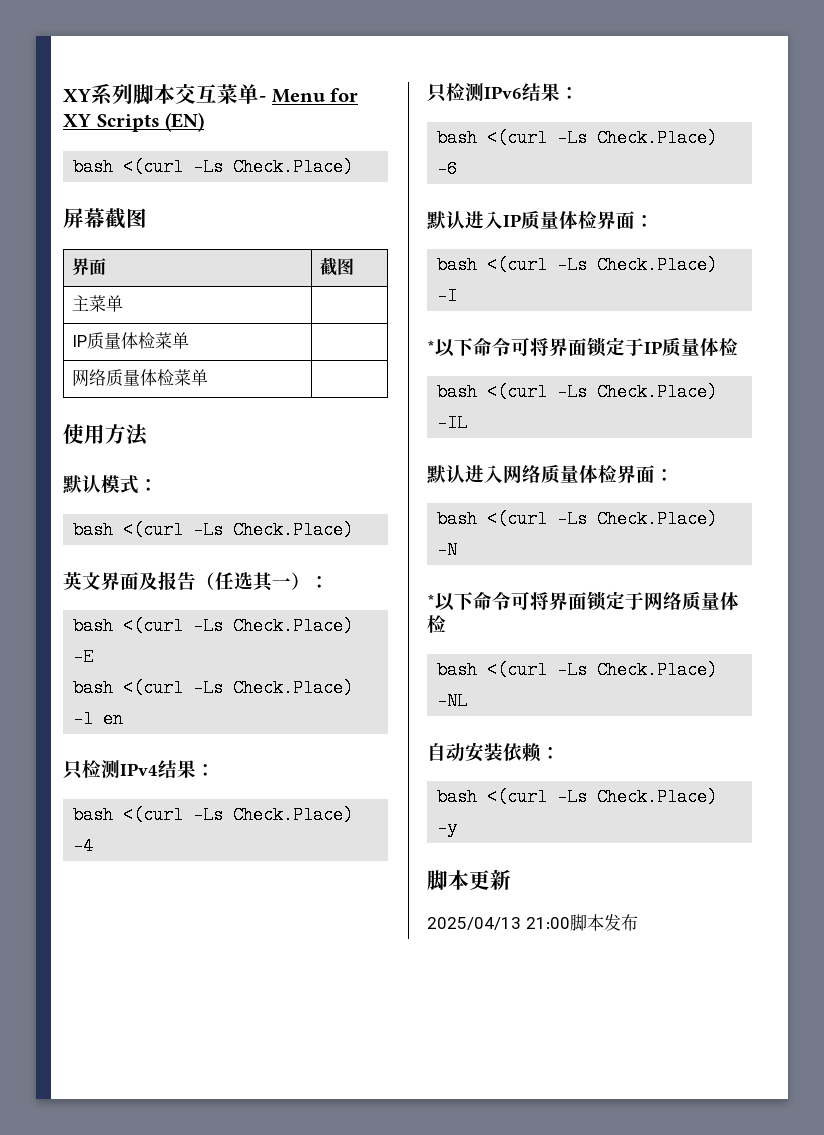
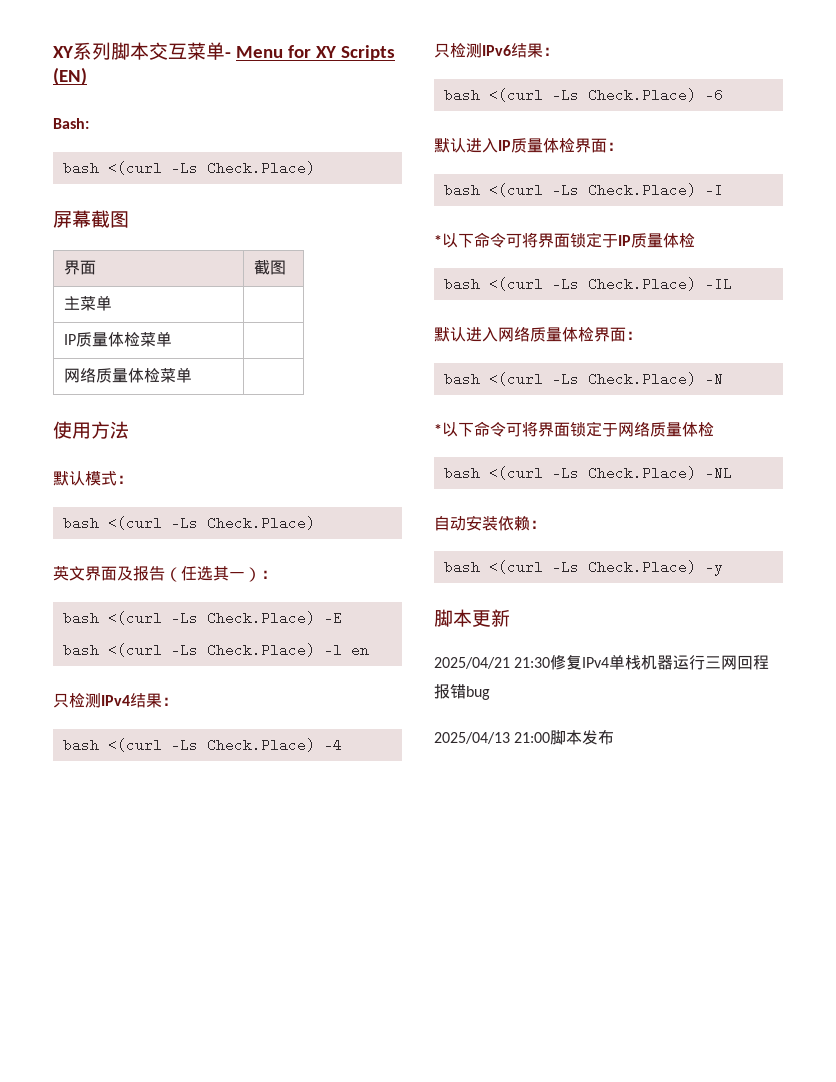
(205, 122) none -> [53,118,89,129] // Bash:
(511, 879) none -> [434,654,770,670] [434,684,490,700] // 2025/04/21 21:30修复IPv4单栈机器运行三网回程报错bug

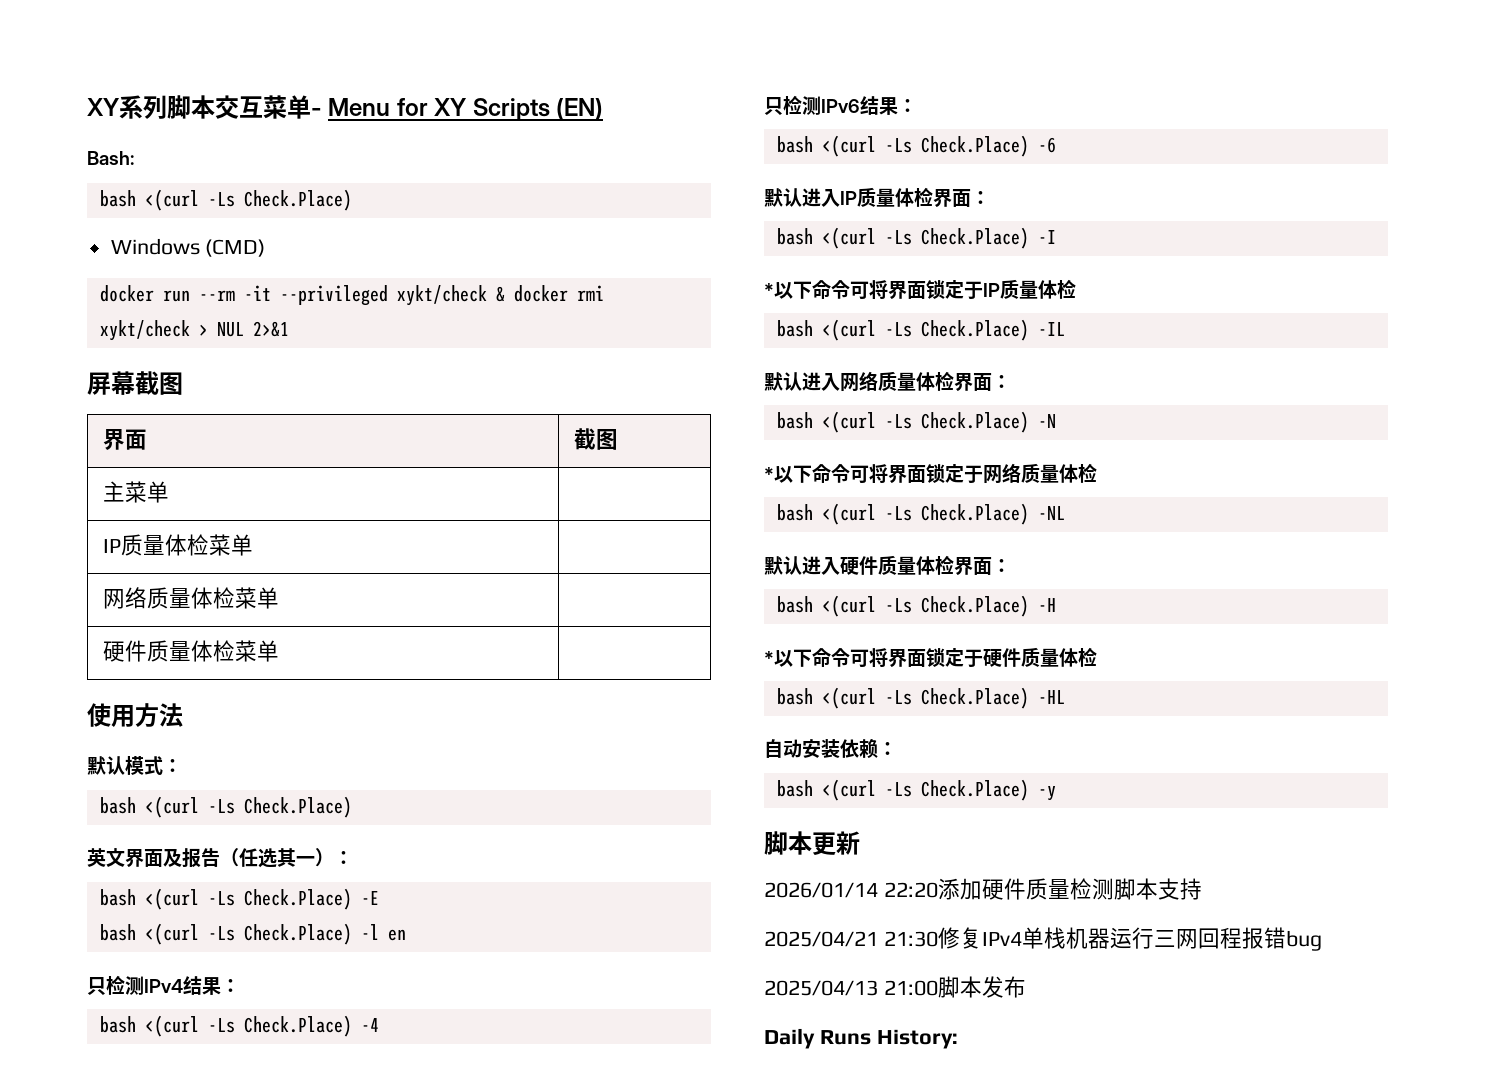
(315, 168) none -> [110,238,266,257] [99,285,604,306] [99,320,289,341] // Windows (CMD) // docker run --rm -it --privileged xykt/check & docker rmi xykt/check > NUL 2>&1
(192, 375) none -> [102,640,279,662] // 硬件质量体检菜单 |
(732, 473) none -> [764,555,1011,576] [776,595,1056,617] [764,647,1097,668] [776,687,1065,709] // 默认进入硬件质量体检界面： // bash <(curl -Ls Check.Place) -H // *以下命令可将界面锁定于硬件质量体检 // bash <(curl -Ls Check.Place) -HL
(510, 618) none -> [764,878,1202,900] // 2026/01/14 22:20添加硬件质量检测脚本支持
(615, 737) none -> [764,1028,958,1049] // Daily Runs History:

